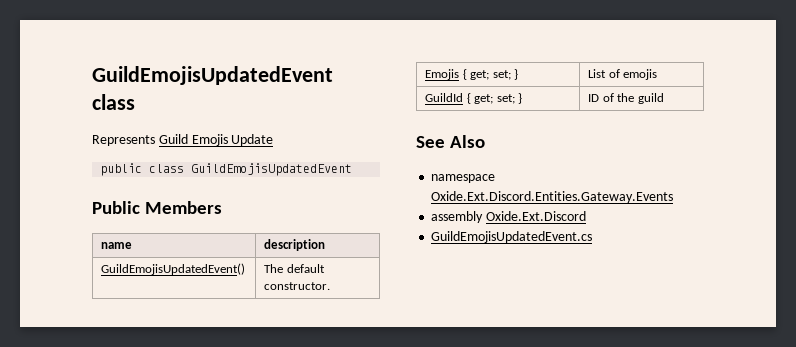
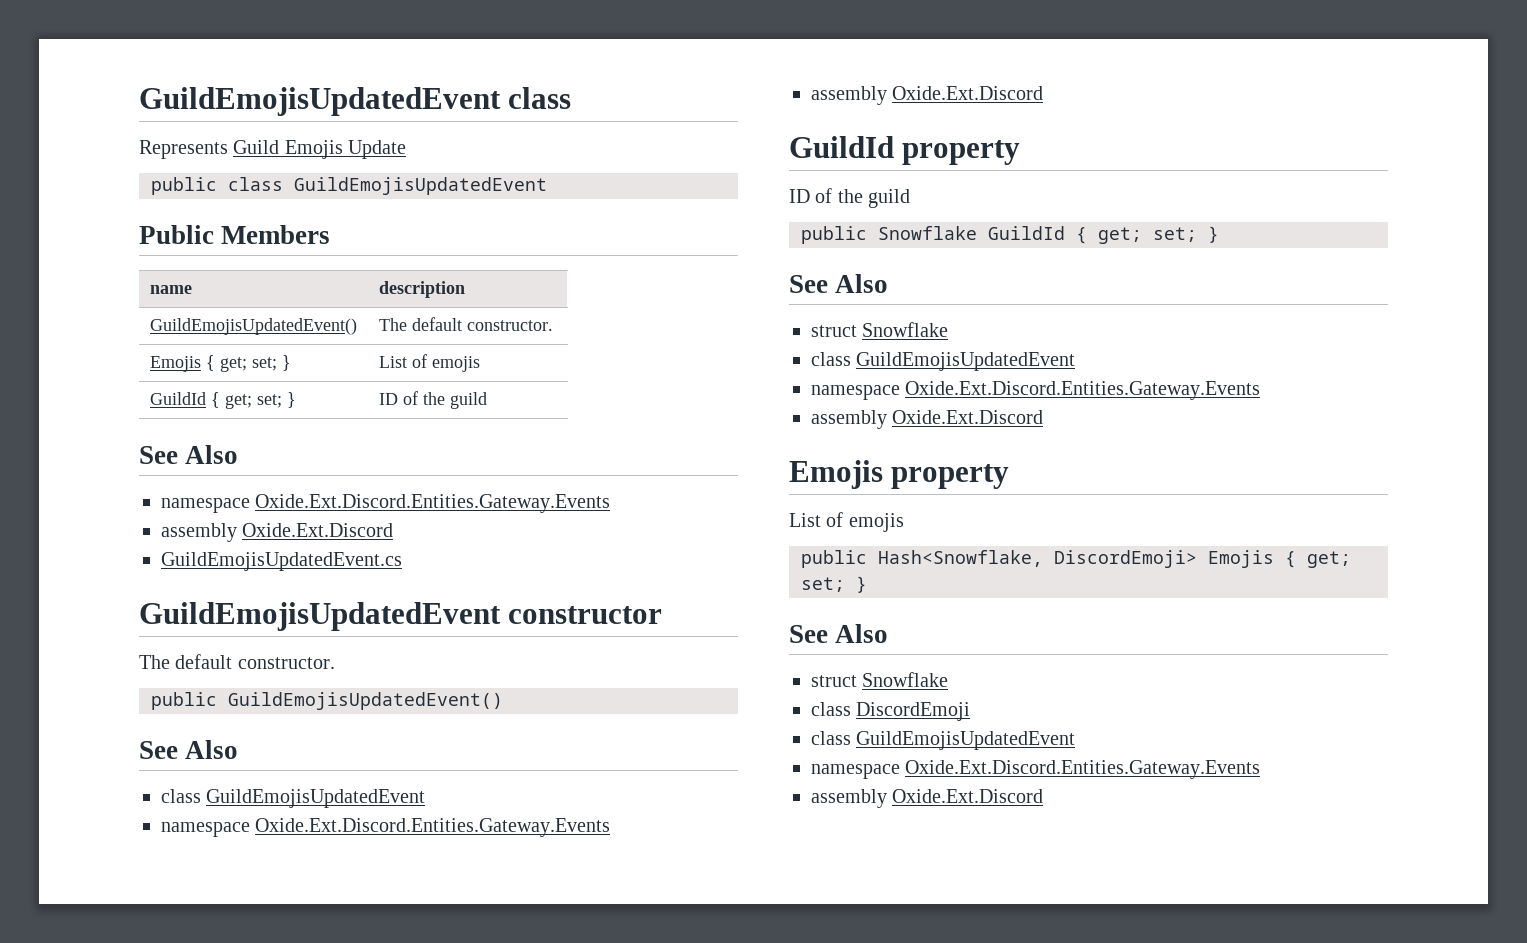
(593, 237) none -> [139,602,663,631] [139,654,335,669] [151,692,503,710] [139,740,239,759] [161,789,426,808] [161,818,611,837] [811,86,1044,105] [789,136,1021,165] [789,188,911,208] [801,226,1219,244] [789,274,889,293] [811,322,949,337] [811,352,1076,371] [811,381,1261,400] [811,410,1044,429] [789,460,1010,489] [789,512,904,532] [801,550,1351,568] [801,576,867,593] [789,624,889,643] [811,672,949,687] [811,702,971,721] [811,731,1076,750] [811,760,1261,779] [811,789,1044,808] // GuildEmojisUpdatedEvent constructor // The default constructor. // public GuildEmojisUpdatedEvent() // See Also // class GuildEmojisUpdatedEvent // namespace Oxide.Ext.Discord.Entities.Gateway.Events // assembly Oxide.Ext.Discord // GuildId property // ID of the guild // public Snowflake GuildId { get; set; } // See Also // struct Snowflake // class GuildEmojisUpdatedEvent // namespace Oxide.Ext.Discord.Entities.Gateway.Events // assembly Oxide.Ext.Discord // Emojis property // List of emojis // public Hash<Snowflake, DiscordEmoji> Emojis { get; set; } // See Also // struct Snowflake // class DiscordEmoji // class GuildEmojisUpdatedEvent // namespace Oxide.Ext.Discord.Entities.Gateway.Events // assembly Oxide.Ext.Discord

